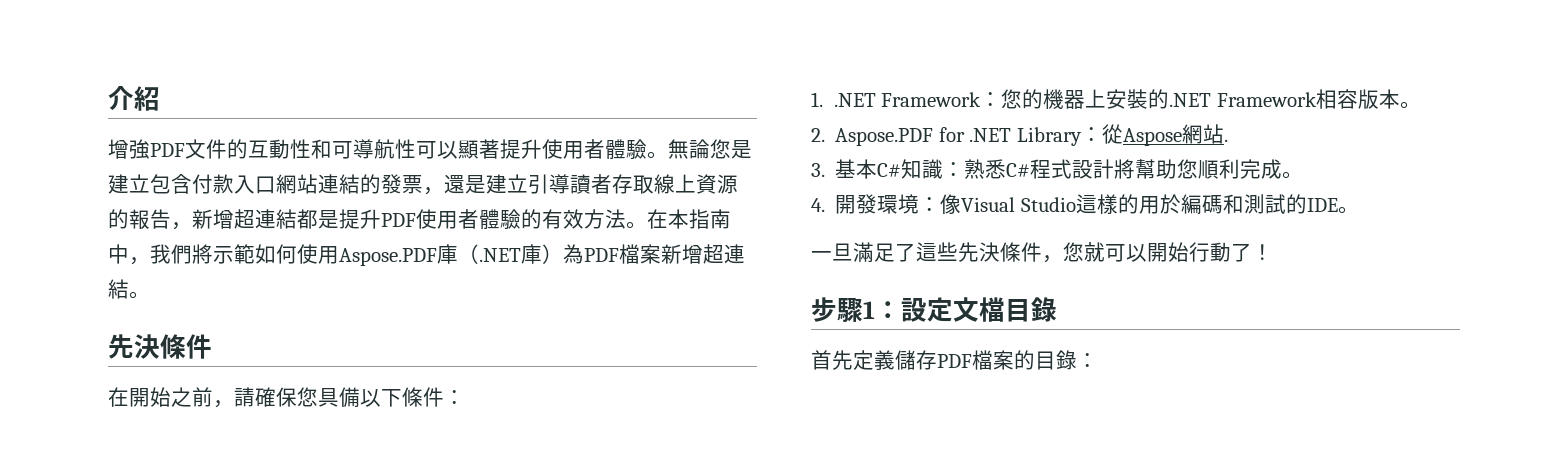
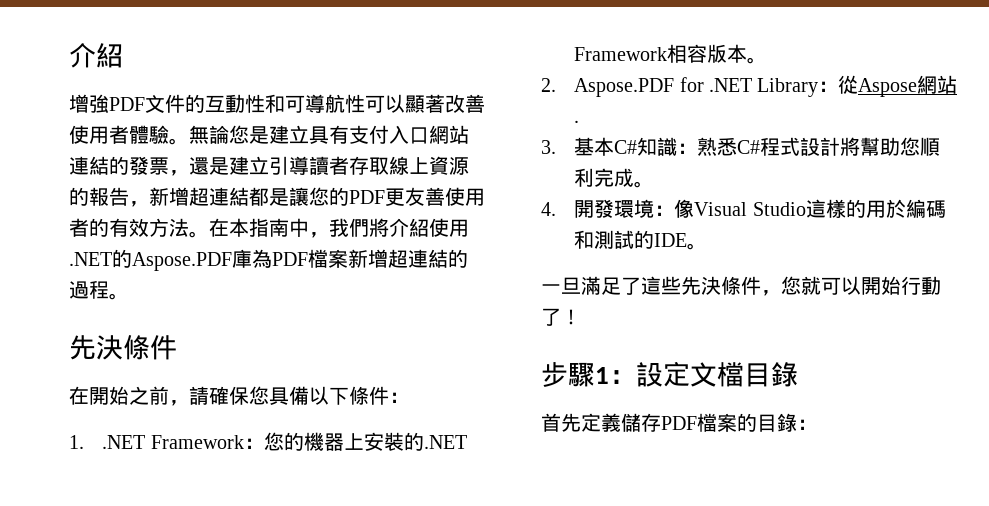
[500,139,542,159] 提升 -> [445,94,485,113] 改善
[150,174,234,194] 包含付款 -> [309,125,389,144] 具有支付
[339,209,521,230] 提升PDF使用者體驗 -> [289,187,485,206] [69,218,89,237] 讓您的PDF更友善使用者
[213,244,563,266] 示範如何使用Aspose.PDF庫（.NET庫） -> [389,218,469,237] [69,249,252,271] 介紹使用.NET的Aspose.PDF庫
(129, 289) none -> [448,249,468,268] [69,280,109,299] 的過程

